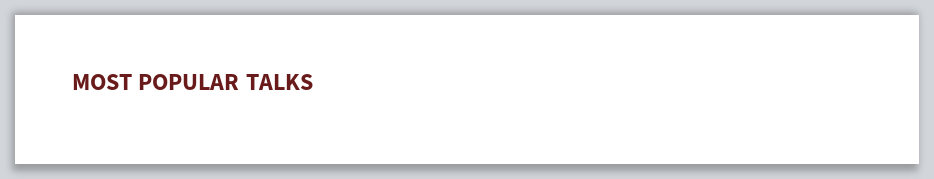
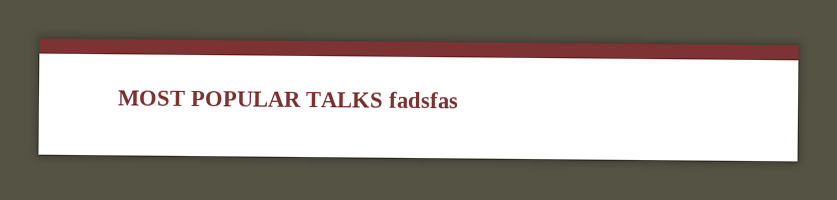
(313, 82) none -> [388,91,460,109] fadsfas

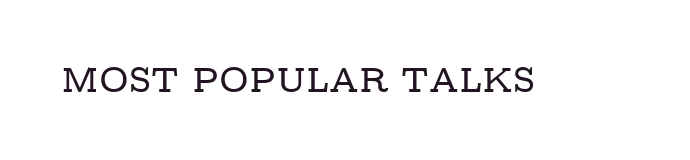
[388,91,460,109] fadsfas -> (535, 79) none

